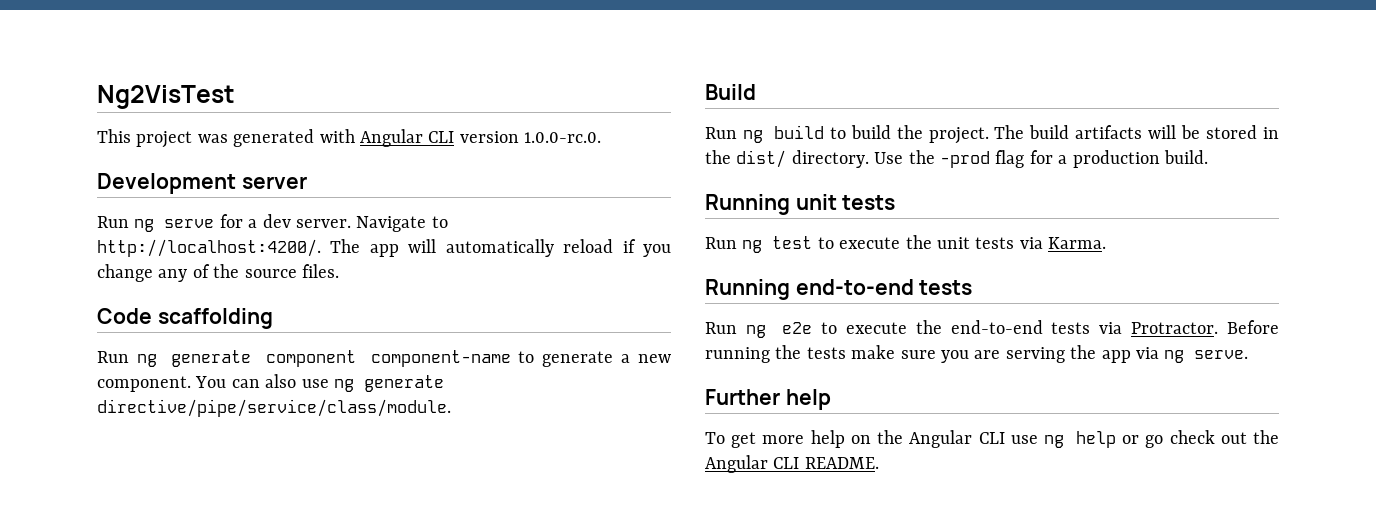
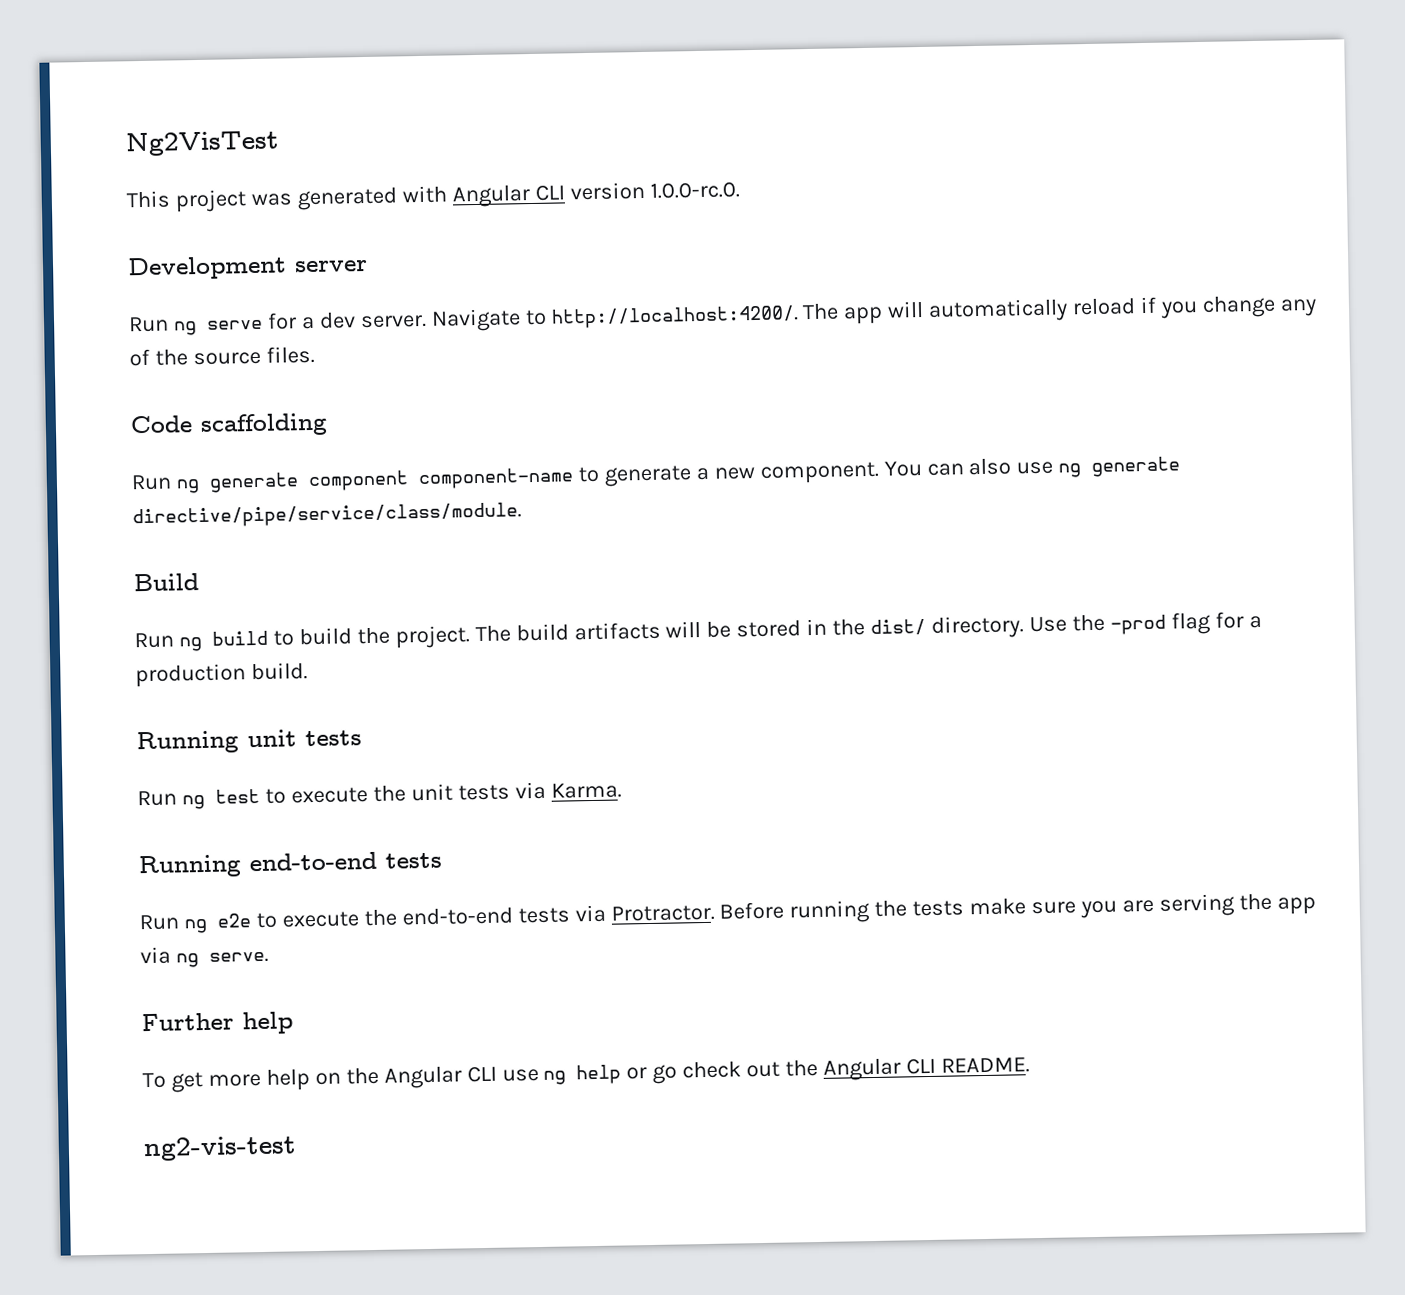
(879, 463) none -> [143,1135,297,1162] // ng2-vis-test

